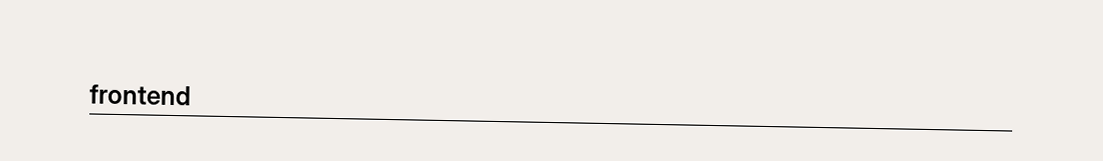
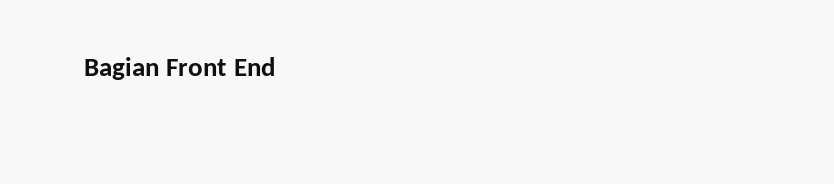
[89,84,191,106] frontend -> [84,57,275,80] Bagian Front End

